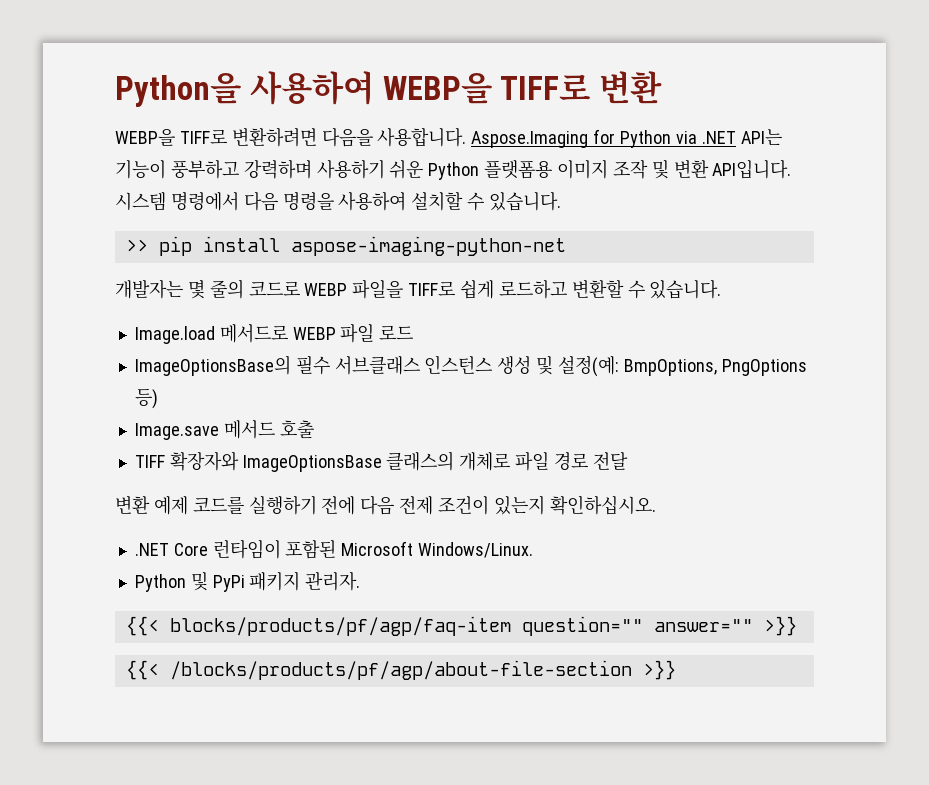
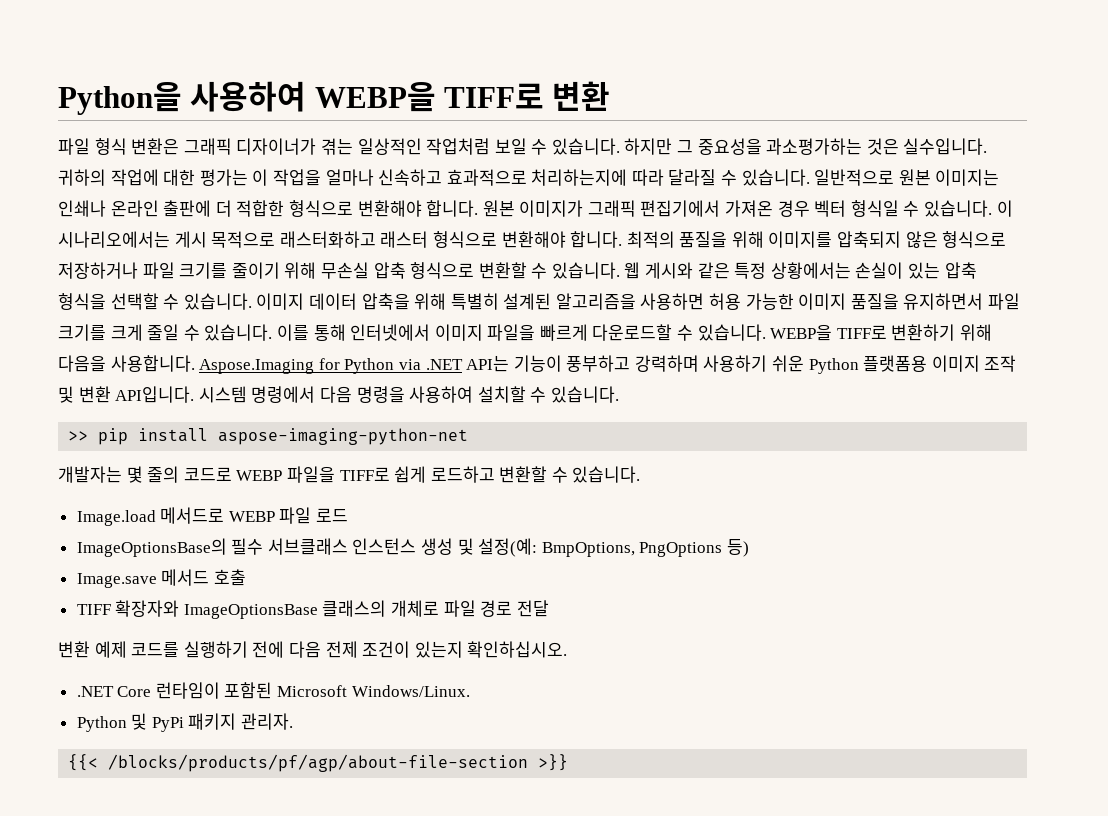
[115,128,317,147] WEBP을 TIFF로 변환하려면 -> [58,138,988,155] [58,169,1000,186] [58,200,1013,217] [58,231,1007,248] [58,262,977,279] [58,293,1021,310] [58,324,993,341] 파일 형식 변환은 그래픽 디자이너가 겪는 일상적인 작업처럼 보일 수 있습니다. 하지만 그 중요성을 과소평가하는 것은 실수입니다. 귀하의 작업에 대한 평가는 이 작업을 얼마나 신속하고 효과적으로 처리하는지에 따라 달라질 수 있습니다. 일반적으로 원본 이미지는 인쇄나 온라인 출판에 더 적합한 형식으로 변환해야 합니다. 원본 이미지가 그래픽 편집기에서 가져온 경우 벡터 형식일 수 있습니다. 이 시나리오에서는 게시 목적으로 래스터화하고 래스터 형식으로 변환해야 합니다. 최적의 품질을 위해 이미지를 압축되지 않은 형식으로 저장하거나 파일 크기를 줄이기 위해 무손실 압축 형식으로 변환할 수 있습니다. 웹 게시와 같은 특정 상황에서는 손실이 있는 압축 형식을 선택할 수 있습니다. 이미지 데이터 압축을 위해 특별히 설계된 알고리즘을 사용하면 허용 가능한 이미지 품질을 유지하면서 파일 크기를 크게 줄일 수 있습니다. 이를 통해 인터넷에서 이미지 파일을 빠르게 다운로드할 수 있습니다. WEBP을 TIFF로 변환하기 위해
[125,616,797,636] // {{< blocks/products/pf/agp/faq-item question="" answer="" >}} -> (294, 721) none

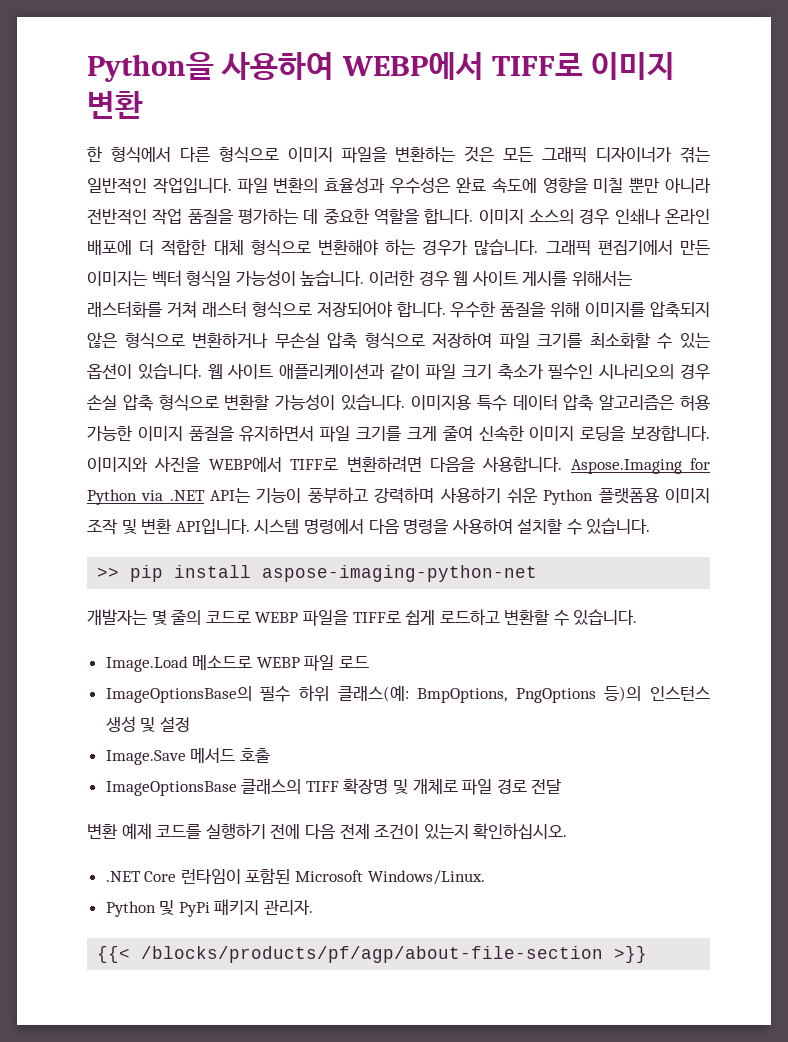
[314,81,611,112] [58,138,988,155] [58,169,1000,186] WEBP을 TIFF로 변환 // 파일 형식 변환은 그래픽 디자이너가 겪는 일상적인 작업처럼 보일 수 있습니다. 하지만 그 중요성을 과소평가하는 것은 실수입니다. 귀하의 작업에 대한 평가는 이 작업을 얼마나 신속하고 효과적으로 처리하는지에 따라 달라질 수 있습니다. 일반적으로 원본 이미지는 -> [341,52,676,80] [87,91,143,119] [87,146,711,163] [87,177,711,194] [87,208,610,225] WEBP에서 TIFF로 이미지 변환 // 한 형식에서 다른 형식으로 이미지 파일을 변환하는 것은 모든 그래픽 디자이너가 겪는 일반적인 작업입니다. 파일 변환의 효율성과 우수성은 완료 속도에 영향을 미칠 뿐만 아니라 전반적인 작업 품질을 평가하는 데 중요한 역할을 합니다. 이미지 소스의 경우
[163,200,212,217] 출판에 -> [87,240,132,255] 배포에
[288,200,1013,217] [58,231,675,248] 형식으로 변환해야 합니다. 원본 이미지가 그래픽 편집기에서 가져온 경우 벡터 형식일 수 있습니다. 이 시나리오에서는 게시 목적으로 래스터화하고 래스터 형식으로 변환해야 합니다. 최적의 -> [213,239,710,256] [87,270,632,287] [87,301,496,318] 대체 형식으로 변환해야 하는 경우가 많습니다. 그래픽 편집기에서 만든 이미지는 벡터 형식일 가능성이 높습니다. 이러한 경우 웹 사이트 게시를 위해서는 래스터화를 거쳐 래스터 형식으로 저장되어야 합니다. 우수한
[58,262,977,279] [58,293,705,310] 저장하거나 파일 크기를 줄이기 위해 무손실 압축 형식으로 변환할 수 있습니다. 웹 게시와 같은 특정 상황에서는 손실이 있는 압축 형식을 선택할 수 있습니다. 이미지 데이터 압축을 위해 특별히 설계된 알고리즘을 사용하면 -> [192,332,710,349] [87,363,710,380] [87,394,675,411] 변환하거나 무손실 압축 형식으로 저장하여 파일 크기를 최소화할 수 있는 옵션이 있습니다. 웹 사이트 애플리케이션과 같이 파일 크기 축소가 필수인 시나리오의 경우 손실 압축 형식으로 변환할 가능성이 있습니다. 이미지용 특수 데이터 압축 알고리즘은
[147,324,993,341] 줄일 수 있습니다. 이를 통해 인터넷에서 이미지 파일을 빠르게 다운로드할 수 있습니다. WEBP을 TIFF로 변환하기 위해 -> [442,425,710,441] [87,456,422,472] 줄여 신속한 이미지 로딩을 보장합니다. 이미지와 사진을 WEBP에서 TIFF로 변환하려면
[76,507,225,526] Image.load 메서드로 -> [105,655,253,672] Image.Load 메소드로
[267,538,750,557] [76,569,246,588] [76,600,387,619] 서브클래스 인스턴스 생성 및 설정(예: BmpOptions, PngOptions 등) // Image.save 메서드 호출 // TIFF 확장자와 ImageOptionsBase 클래스의 -> [298,685,710,703] [105,716,190,732] [105,748,270,765] [105,778,409,796] 하위 클래스(예: BmpOptions, PngOptions 등)의 인스턴스 생성 및 설정 // Image.Save 메서드 호출 // ImageOptionsBase 클래스의 TIFF 확장명 및

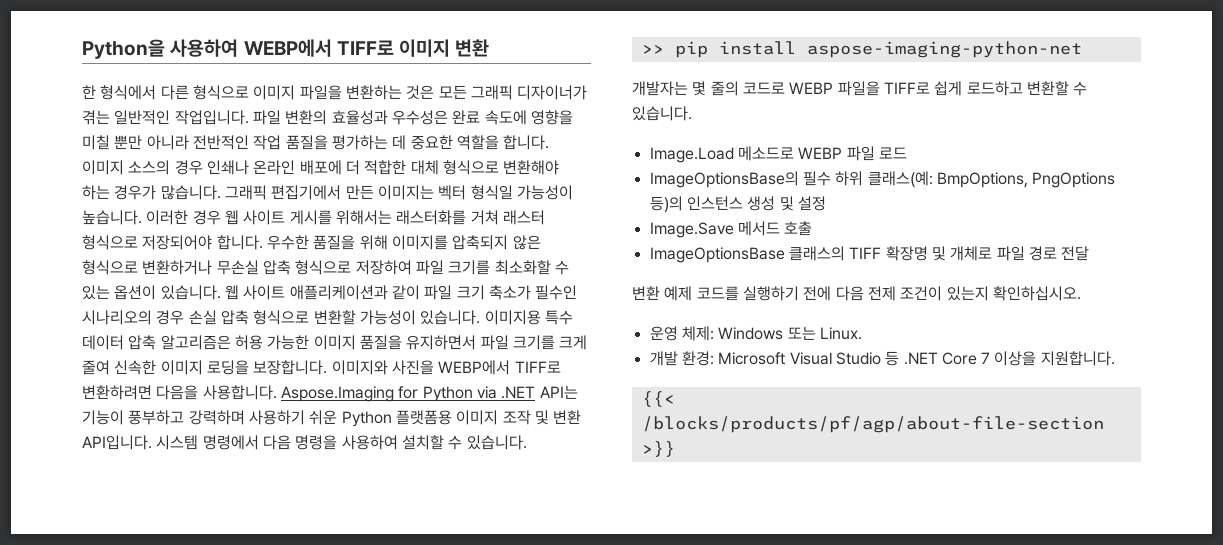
[105,868,485,885] [105,899,314,917] .NET Core 런타임이 포함된 Microsoft Windows/Linux. // Python 및 PyPi 패키지 관리자. -> [649,326,862,341] [649,351,1115,366] 운영 체제: Windows 또는 Linux. // 개발 환경: Microsoft Visual Studio 등 .NET Core 7 이상을 지원합니다.

